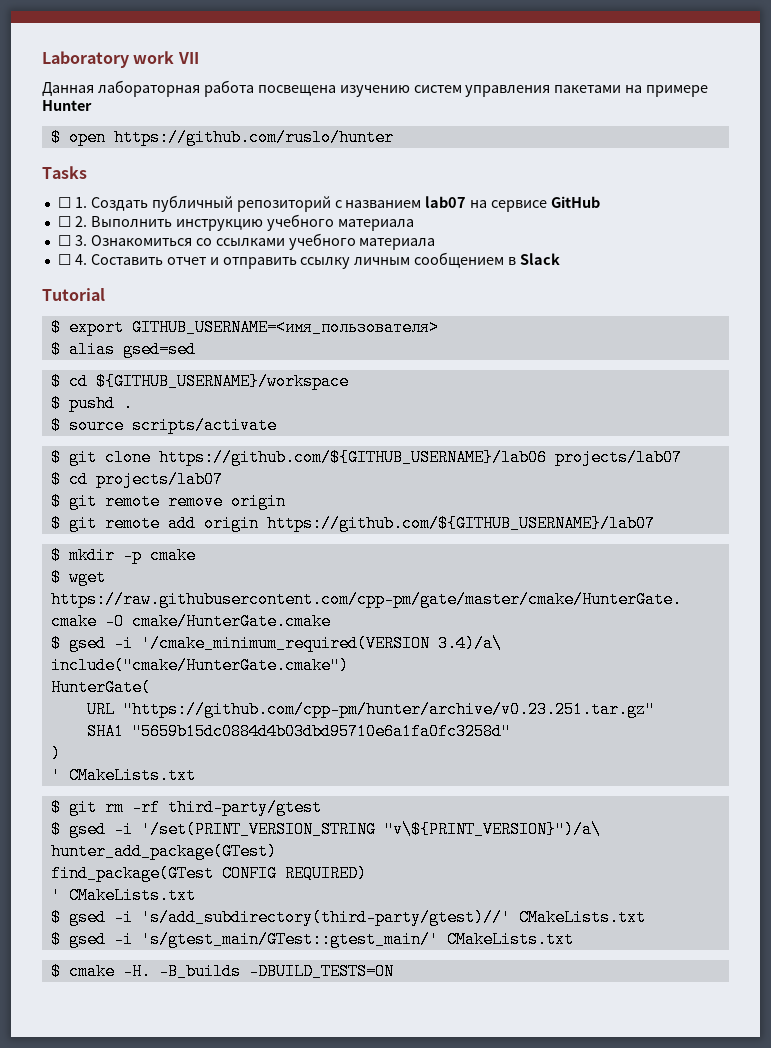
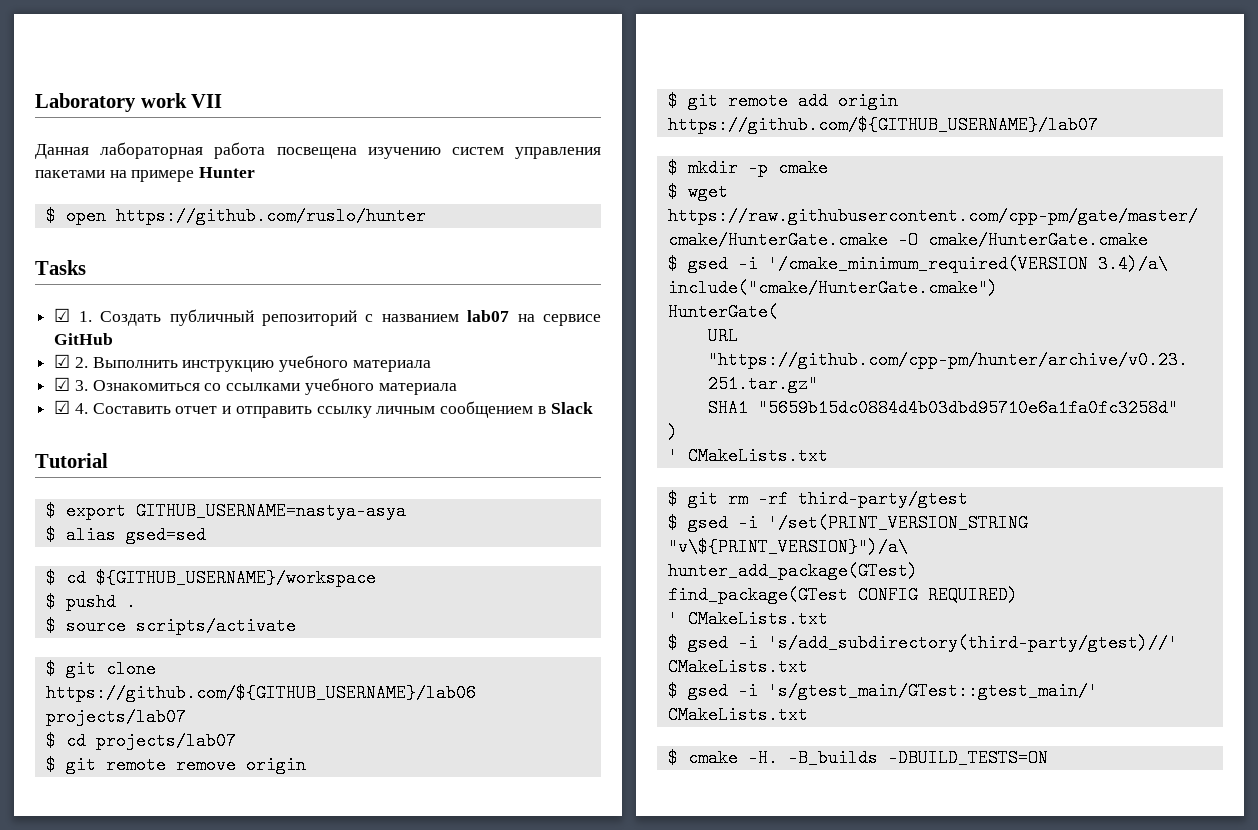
[57,197,71,208] ☐ -> [54,308,71,322] ☑
[57,216,71,227] ☐ -> [54,354,71,368] ☑
[57,235,71,246] ☐ -> [54,377,71,391] ☑
[57,254,71,265] ☐ -> [54,400,71,414] ☑
[131,319,439,336] GITHUB_USERNAME=<имя_пользователя> -> [135,502,406,520] GITHUB_USERNAME=nastya-asya

